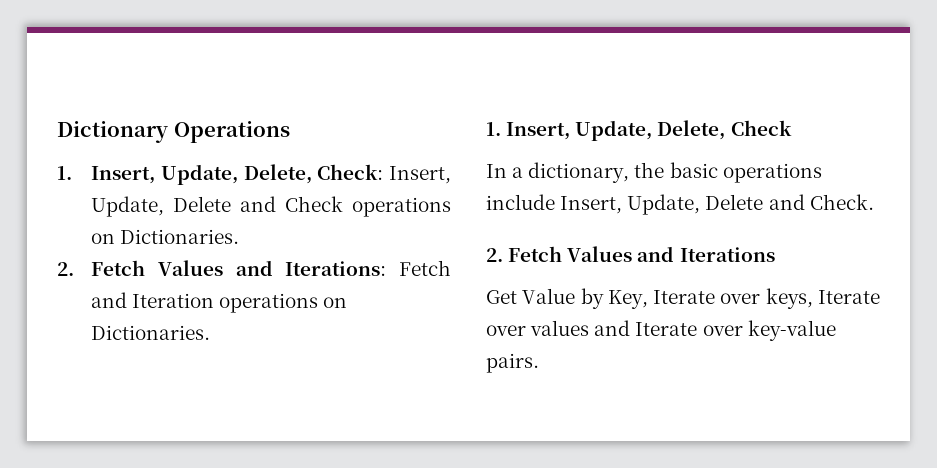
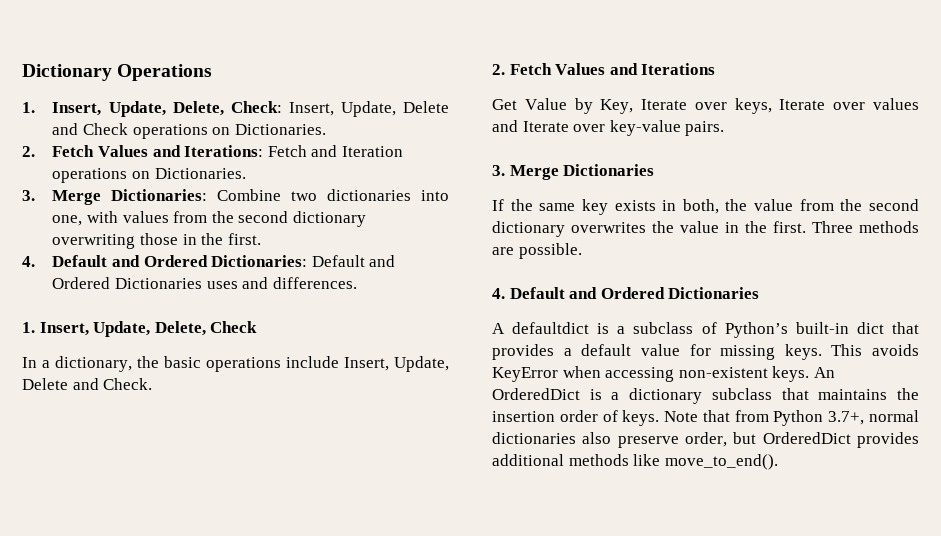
(210, 332) none -> [22,189,449,205] [52,211,366,227] [52,233,261,249] [22,255,396,267] [52,277,357,289] // 3. Merge Dictionaries: Combine two dictionaries into one, with values from the second dictionary overwriting those in the first. // 4. Default and Ordered Dictionaries: Default and Ordered Dictionaries uses and differences.
(539, 363) none -> [492,164,655,180] [492,199,919,215] [492,221,919,237] [492,243,582,259] [492,287,760,299] [492,322,919,338] [492,344,919,360] [492,366,835,382] [492,388,919,404] [492,410,919,426] [492,432,919,448] [492,454,778,470] // 3. Merge Dictionaries // If the same key exists in both, the value from the second dictionary overwrites the value in the first. Three methods are possible. // 4. Default and Ordered Dictionaries // A defaultdict is a subclass of Python’s built-in dict that provides a default value for missing keys. This avoids KeyError when accessing non-existent keys. An OrderedDict is a dictionary subclass that maintains the insertion order of keys. Note that from Python 3.7+, normal dictionaries also preserve order, but OrderedDict provides additional methods like move_to_end().

